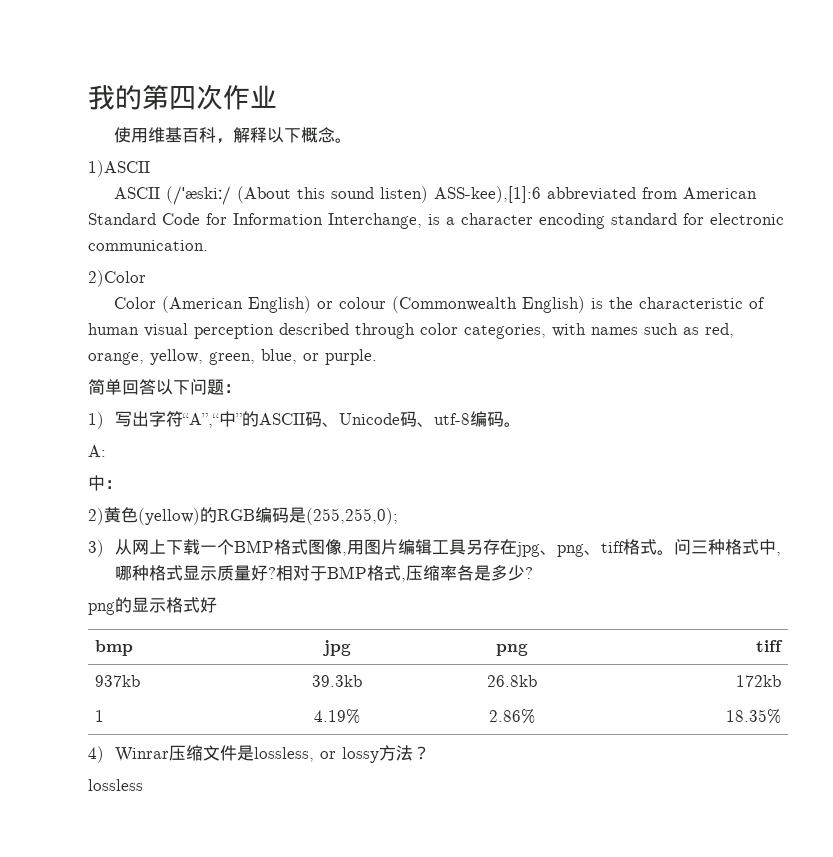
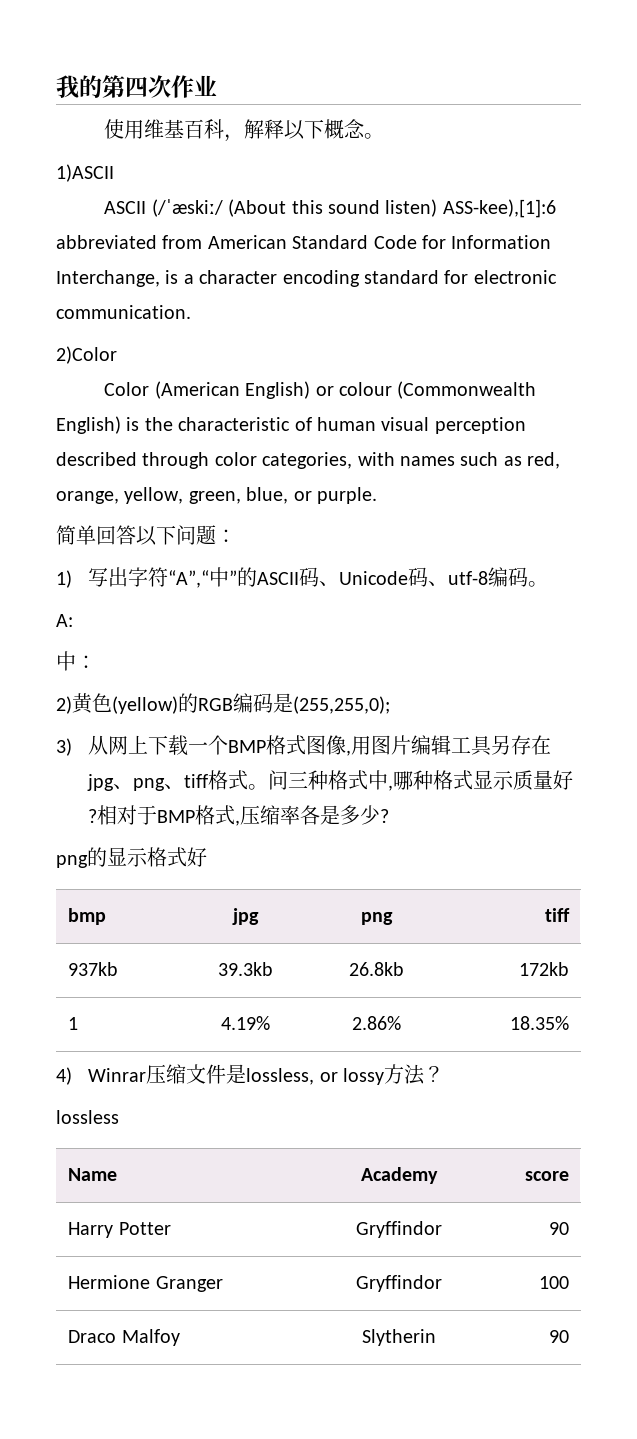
(143, 785) none -> [68,1168,118,1181] [361,1167,438,1184] [524,1171,569,1181] [68,1222,171,1238] [356,1221,442,1238] [548,1222,569,1235] [68,1275,223,1292] [356,1275,442,1292] [538,1276,569,1289] [68,1329,180,1346] [362,1329,436,1346] [548,1330,569,1343] // Name | Academy | score // Harry Potter | Gryffindor | 90 // Hermione Granger | Gryffindor | 100 // Draco Malfoy | Slytherin | 90

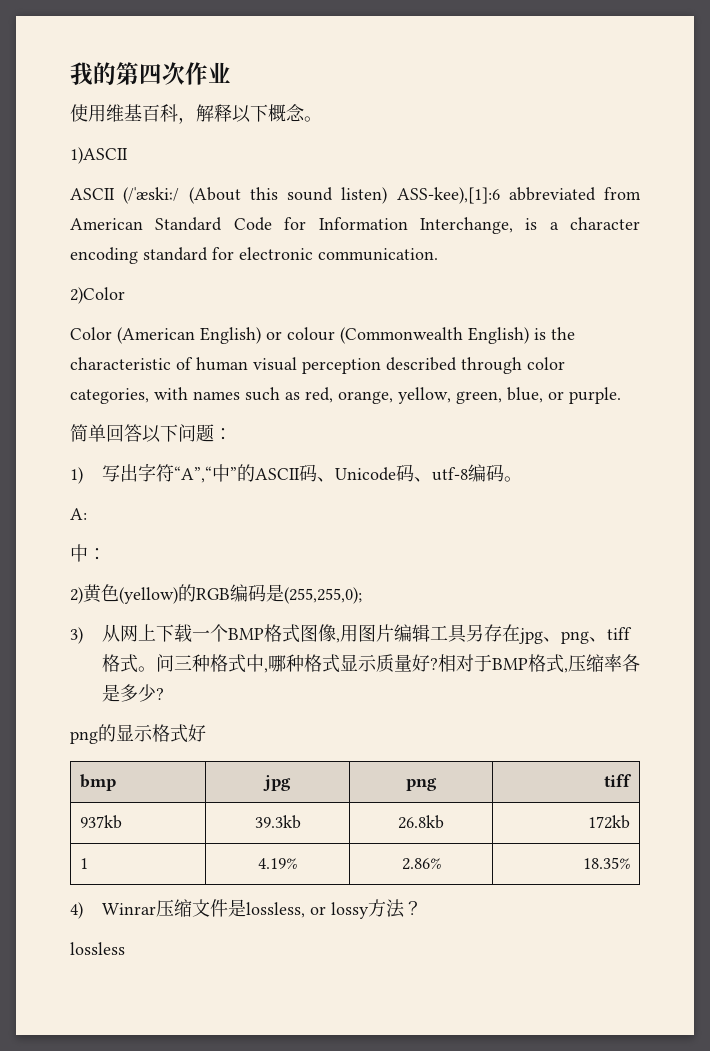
[68,1168,118,1181] [361,1167,438,1184] [524,1171,569,1181] [68,1222,171,1238] [356,1221,442,1238] [548,1222,569,1235] [68,1275,223,1292] [356,1275,442,1292] [538,1276,569,1289] [68,1329,180,1346] [362,1329,436,1346] [548,1330,569,1343] // Name | Academy | score // Harry Potter | Gryffindor | 90 // Hermione Granger | Gryffindor | 100 // Draco Malfoy | Slytherin | 90 -> (125, 948) none

